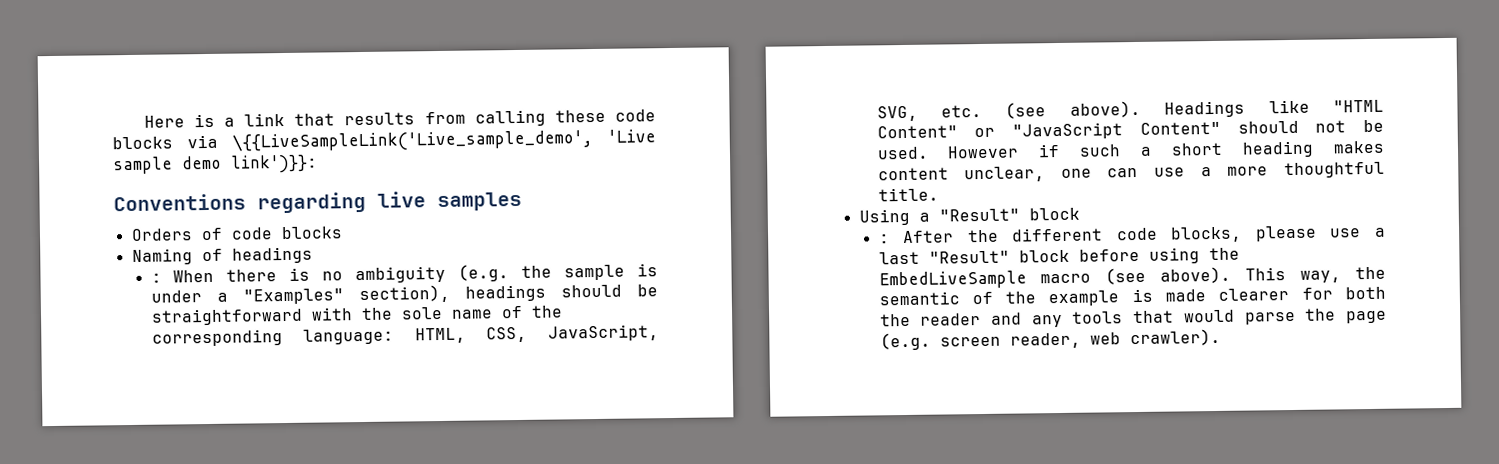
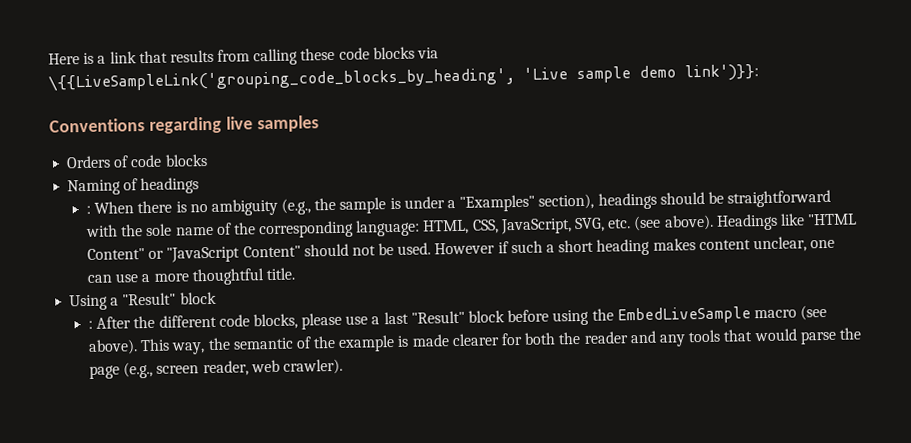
[232,130,593,153] \{{LiveSampleLink('Live_sample_demo', -> [48,68,515,92] \{{LiveSampleLink('grouping_code_blocks_by_heading',
[458,264,510,282] (e.g. -> [281,198,312,215] (e.g.,
[879,332,931,351] (e.g. -> [123,361,154,379] (e.g.,

